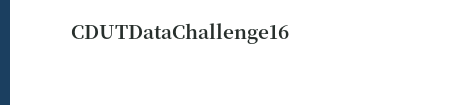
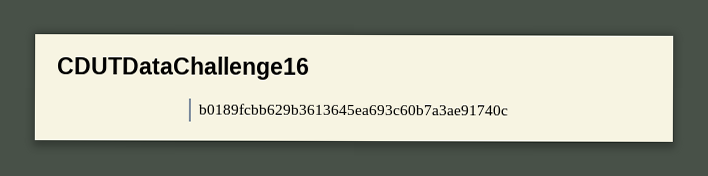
(289, 33) none -> [198,103,509,116] // b0189fcbb629b3613645ea693c60b7a3ae91740c

